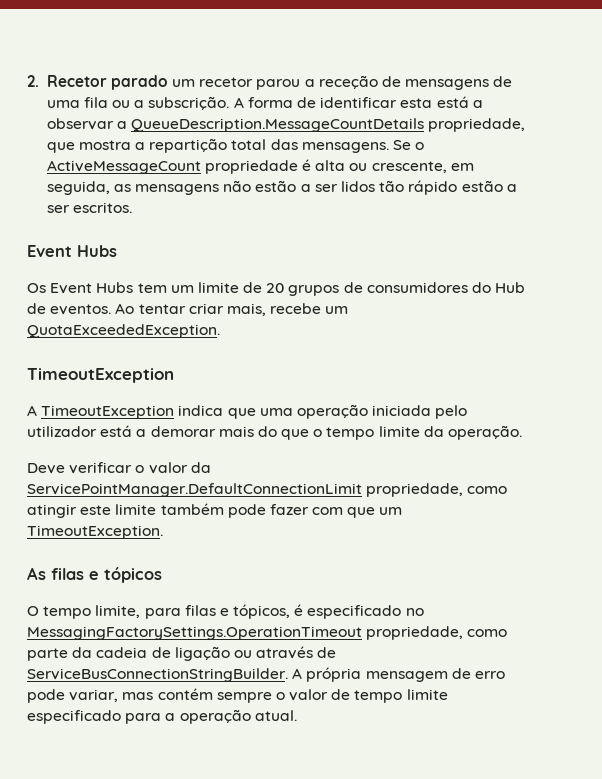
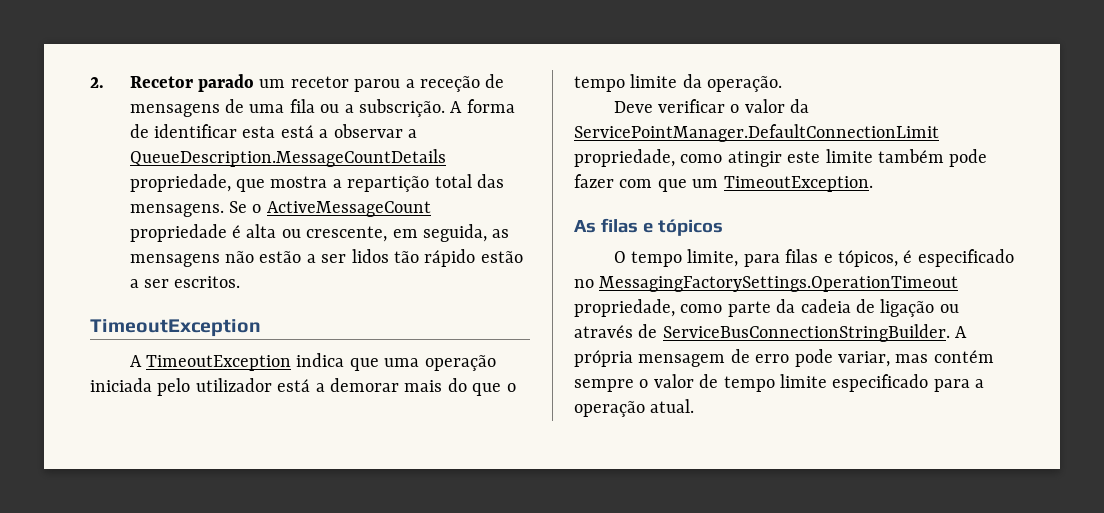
[27,245,117,257] [27,282,526,296] [27,303,349,316] [27,324,220,338] // Event Hubs // Os Event Hubs tem um limite de 20 grupos de consumidores do Hub de eventos. Ao tentar criar mais, recebe um QuotaExceededException. -> (241, 282) none

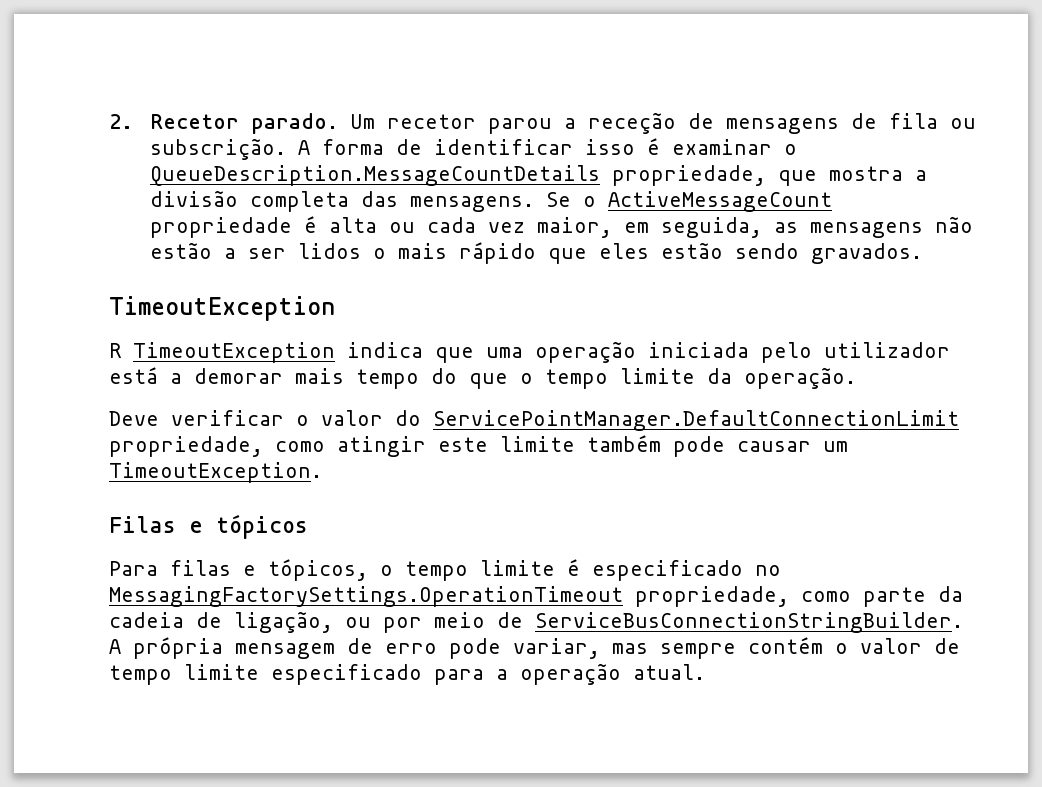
[197,74,286,92] parado um -> [250,113,375,134] parado. Um
[249,104,285,113] uma -> (877, 121) none
[344,104,354,113] a -> (976, 123) none
[242,124,417,138] esta está a observar a -> [584,138,797,155] isso é examinar o
[347,174,472,192] repartição total -> [149,190,349,212] divisão completa
[306,226,388,242] crescente, -> [426,217,612,238] cada vez maior,
[393,249,523,267] [129,276,241,288] tão rápido estão a ser escritos. -> [372,242,922,264] o mais rápido que eles estão sendo gravados.
[129,355,142,367] A -> [109,343,121,358] R
(443, 386) none -> [356,369,419,389] tempo
[790,99,810,113] da -> [395,410,421,426] do
[574,174,687,192] fazer com que -> [737,441,811,452] causar
[574,218,638,233] As filas -> [109,516,176,533] Filas
[613,249,899,267] O tempo limite, para filas e tópicos, -> [109,559,555,581] Para filas e tópicos, o tempo limite
[880,299,959,317] [574,325,633,338] ligação ou através -> [234,611,485,633] ligação, ou por meio
[933,350,994,363] [574,379,634,392] contém sempre -> [660,637,823,659] sempre contém

